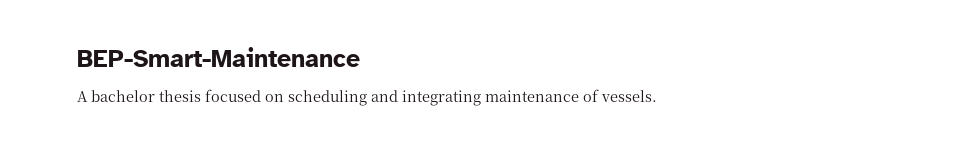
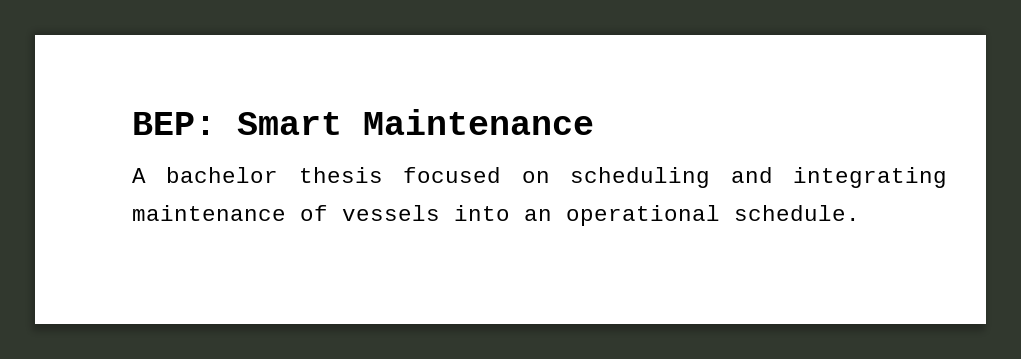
[77,47,360,67] BEP-Smart-Maintenance -> [132,109,594,135] BEP: Smart Maintenance
[601,90,657,102] vessels. -> [342,205,860,226] vessels into an operational schedule.

